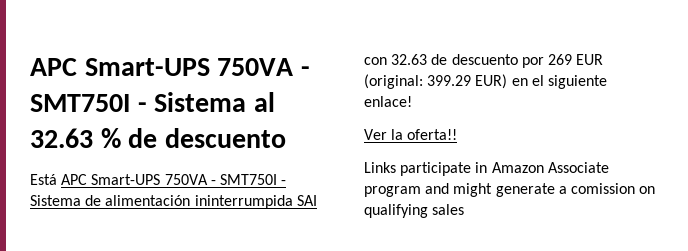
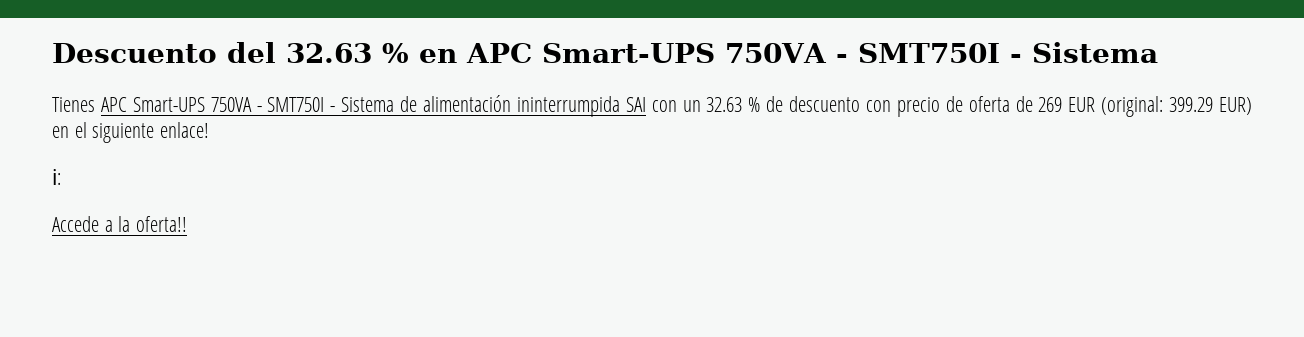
[30,58,310,76] [30,92,275,112] [30,128,286,148] [30,174,57,185] APC Smart-UPS 750VA - SMT750I - Sistema al 32.63 % de descuento // Está -> [52,42,1158,63] [52,97,95,112] Descuento del 32.63 % en APC Smart-UPS 750VA - SMT750I - Sistema // Tienes
[391,54,544,68] 32.63 de descuento por -> [682,96,1033,117] un 32.63 % de descuento con precio de oferta de
[364,129,387,140] Ver -> [52,169,61,185] [52,216,113,232] ℹ: // Accede a
[364,162,609,176] [364,183,656,197] [364,204,465,218] // Links participate in Amazon Associate program and might generate a comission on qualifying sales -> (188, 224) none

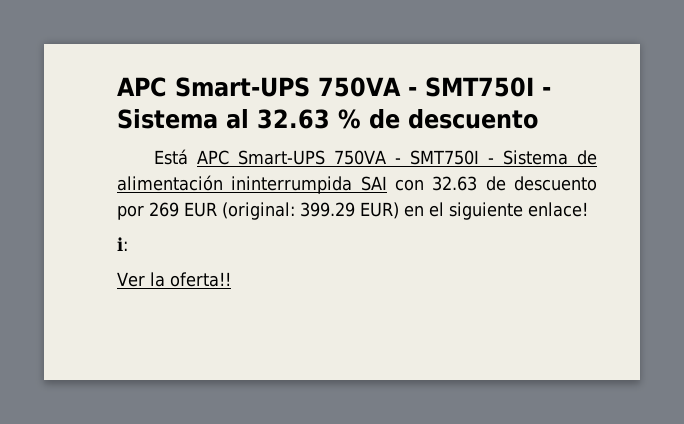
[52,42,1158,63] [52,97,95,112] Descuento del 32.63 % en APC Smart-UPS 750VA - SMT750I - Sistema // Tienes -> [117,77,551,97] [117,109,538,129] [153,149,188,165] APC Smart-UPS 750VA - SMT750I - Sistema al 32.63 % de descuento // Está
[682,96,1033,117] un 32.63 % de descuento con precio de oferta de -> [432,176,597,191] [117,205,144,220] 32.63 de descuento por
[52,216,113,232] Accede a -> [117,272,145,287] Ver

